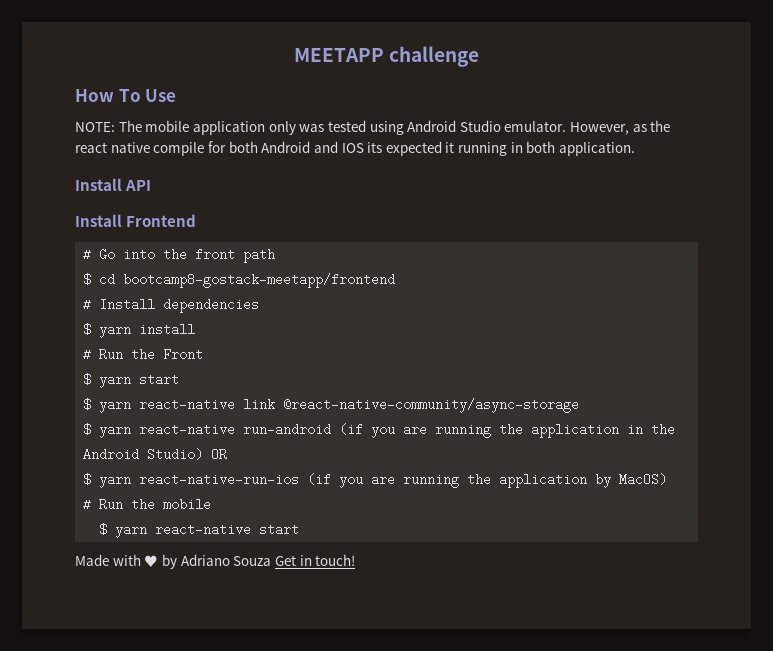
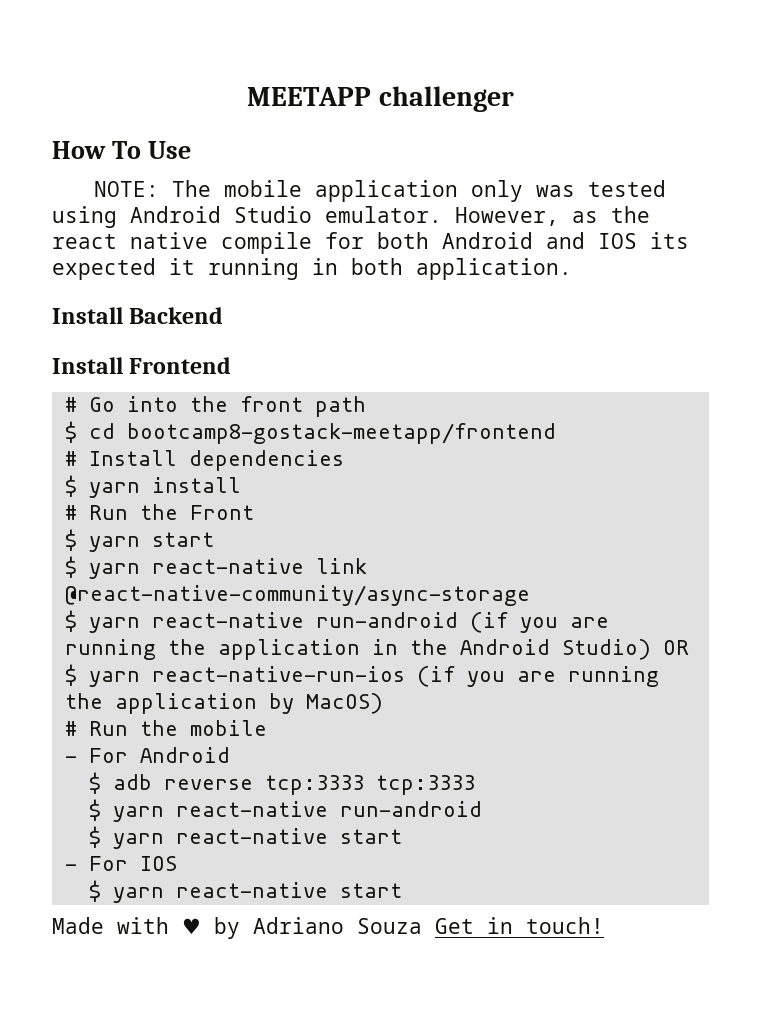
[389,46,480,67] challenge -> [378,86,514,112] challenger
[125,180,152,191] API -> [129,307,224,324] Backend
(212, 504) none -> [64,747,230,763] [88,772,475,795] [88,799,482,822] [88,826,402,849] [64,856,177,871] // - For Android // $ adb reverse tcp:3333 tcp:3333 // $ yarn react-native run-android // $ yarn react-native start // - For IOS

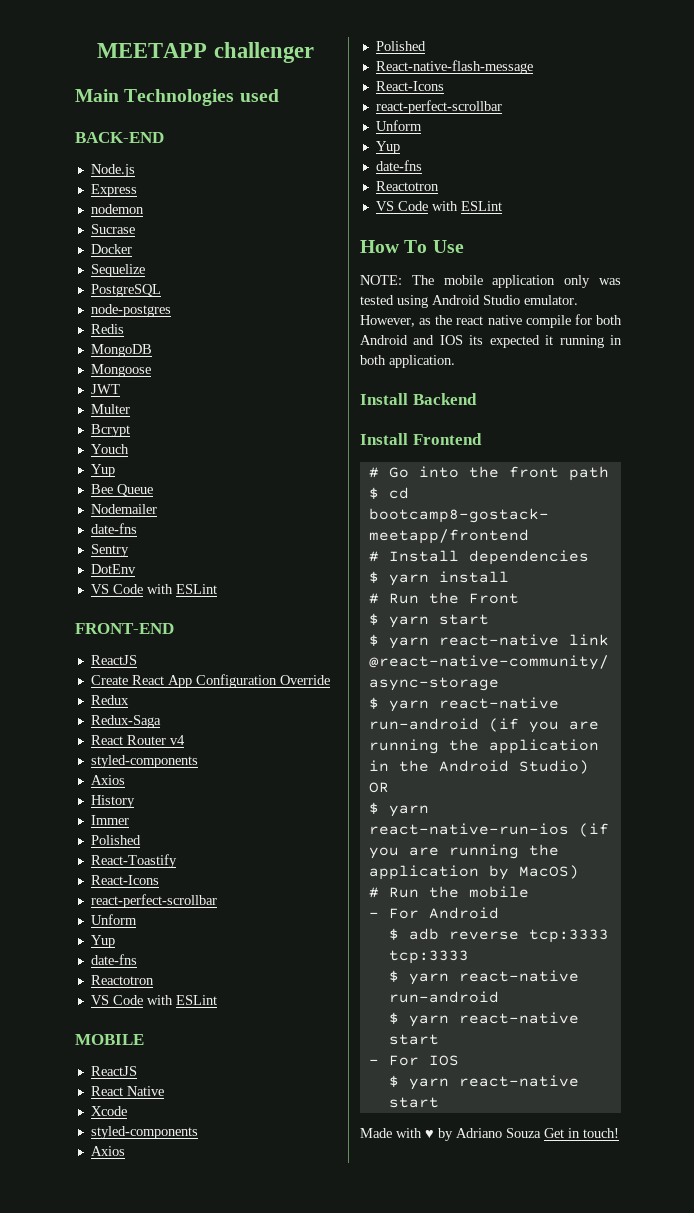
(514, 99) none -> [75,89,279,106] [75,132,164,143] [90,164,135,177] [90,184,137,197] [90,204,144,214] [90,224,135,234] [90,244,132,254] [90,264,145,277] [90,284,161,297] [90,304,171,317] [90,324,124,334] [90,344,152,357] [90,364,151,377] [90,384,120,394] [90,404,130,414] [90,424,130,437] [90,444,129,454] [90,464,115,477] [90,484,153,496] [90,504,157,514] [90,523,137,534] [90,544,129,557] [90,564,136,574] [90,584,217,594] [75,623,174,634] [90,655,137,665] [90,674,330,688] [90,695,129,705] [90,715,161,728] [90,735,185,745] [90,755,198,768] [90,775,125,785] [90,795,135,808] [90,815,129,825] [90,835,141,845] [90,854,177,868] [90,875,159,885] [90,894,217,908] [90,914,137,925] [90,935,115,948] [90,954,137,965] [90,975,154,985] [90,995,217,1005] [75,1034,144,1045] [90,1066,137,1076] [90,1086,164,1096] [90,1106,127,1116] [90,1126,198,1139] [90,1146,125,1156] [375,41,426,51] [375,60,533,74] [375,81,444,91] [375,100,502,114] [375,120,422,131] [375,141,400,154] [375,160,422,171] [375,181,439,191] [375,201,502,211] // Main Technologies used // BACK-END // Node.js // Express // nodemon // Sucrase // Docker // Sequelize // PostgreSQL // node-postgres // Redis // MongoDB // Mongoose // JWT // Multer // Bcrypt // Youch // Yup // Bee Queue // Nodemailer // date-fns // Sentry // DotEnv // VS Code with ESLint // FRONT-END // ReactJS // Create React App Configuration Override // Redux // Redux-Saga // React Router v4 // styled-components // Axios // History // Immer // Polished // React-Toastify // React-Icons // react-perfect-scrollbar // Unform // Yup // date-fns // Reactotron // VS Code with ESLint // MOBILE // ReactJS // React Native // Xcode // styled-components // Axios // Polished // React-native-flash-message // React-Icons // react-perfect-scrollbar // Unform // Yup // date-fns // Reactotron // VS Code with ESLint

